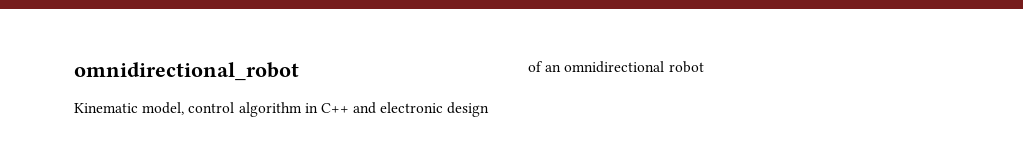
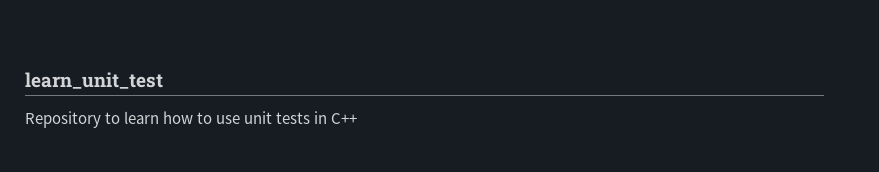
[74,62,299,81] [74,102,490,117] [528,61,704,73] omnidirectional_robot // Kinematic model, control algorithm in C++ and electronic design of an omnidirectional robot -> [25,72,163,89] [25,111,358,128] learn_unit_test // Repository to learn how to use unit tests in C++

